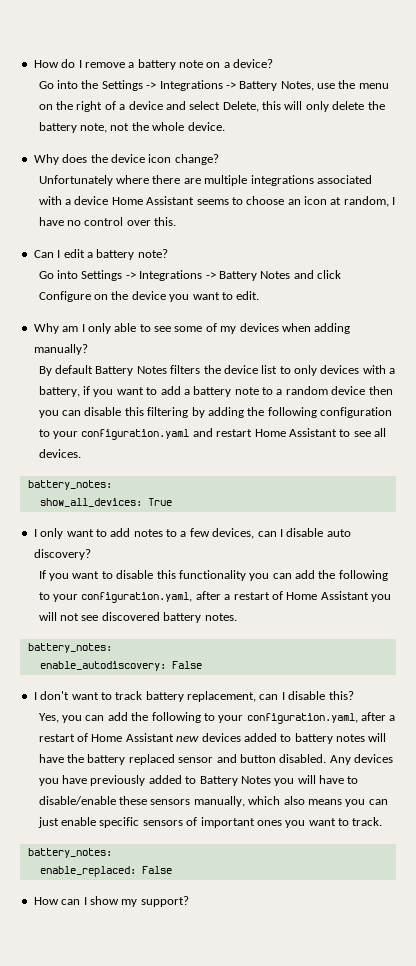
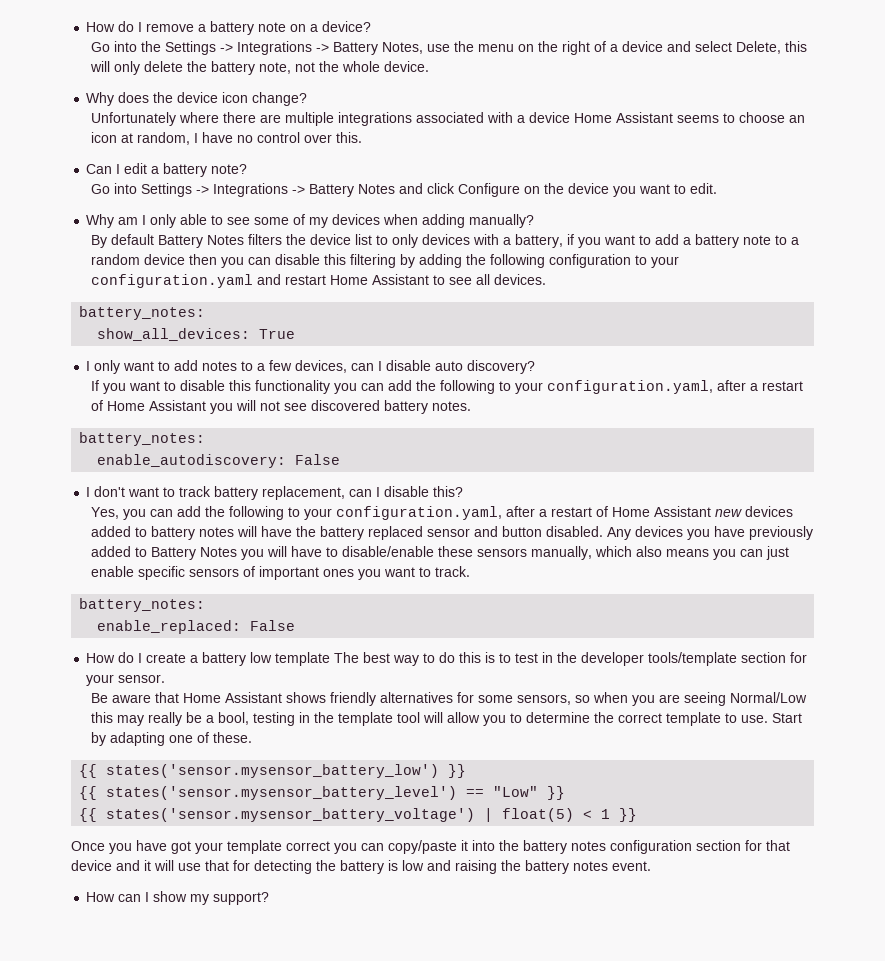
(172, 870) none -> [86,652,808,666] [86,674,166,686] [90,692,807,706] [90,712,802,726] [90,732,252,746] [79,764,467,778] [79,786,566,800] [79,808,638,822] [71,840,790,854] [71,860,651,874] // How do I create a battery low template The best way to do this is to test in the developer tools/template section for your sensor. // Be aware that Home Assistant shows friendly alternatives for some sensors, so when you are seeing Normal/Low this may really be a bool, testing in the template tool will allow you to determine the correct template to use. Start by adapting one of these. // {{ states('sensor.mysensor_battery_low') }} // {{ states('sensor.mysensor_battery_level') == "Low" }} // {{ states('sensor.mysensor_battery_voltage') | float(5) < 1 }} // Once you have got your template correct you can copy/paste it into the battery notes configuration section for that device and it will use that for detecting the battery is low and raising the battery notes event.

